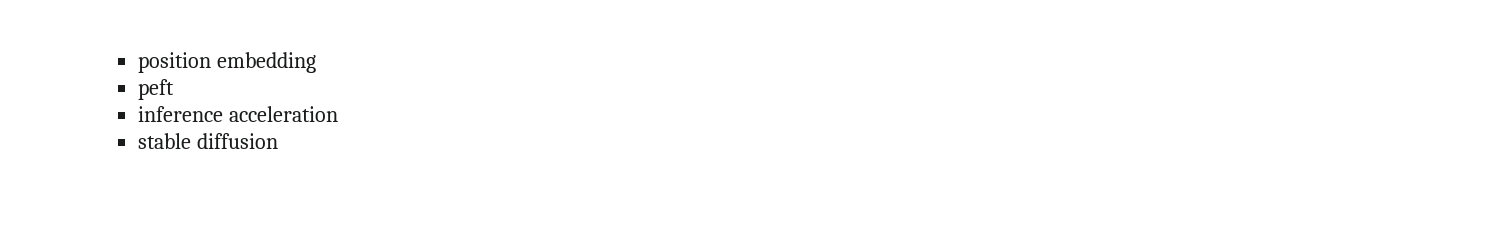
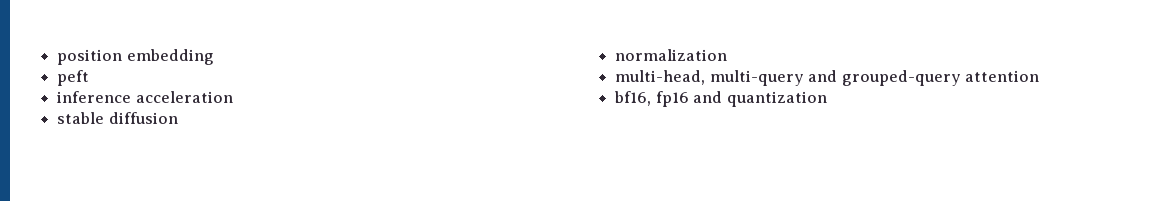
(279, 141) none -> [615,49,728,61] [615,70,1039,86] [614,91,827,107] // normalization // multi-head, multi-query and grouped-query attention // bf16, fp16 and quantization

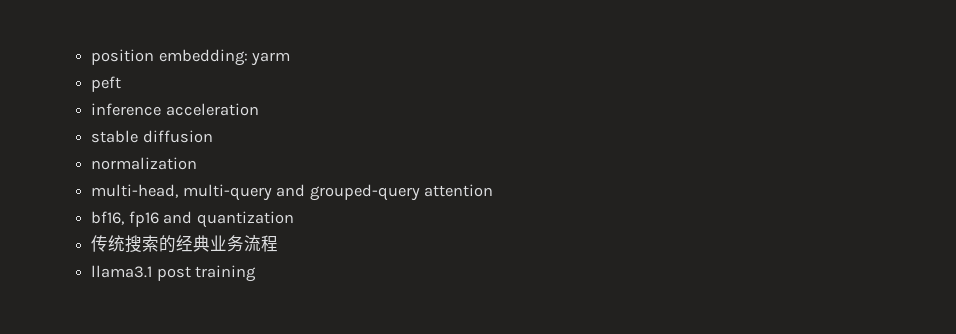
[126,49,214,65] embedding -> [158,49,291,66] embedding: yarm
(827, 99) none -> [91,235,279,253] [91,265,257,282] // 传统搜索的经典业务流程 // llama3.1 post training

